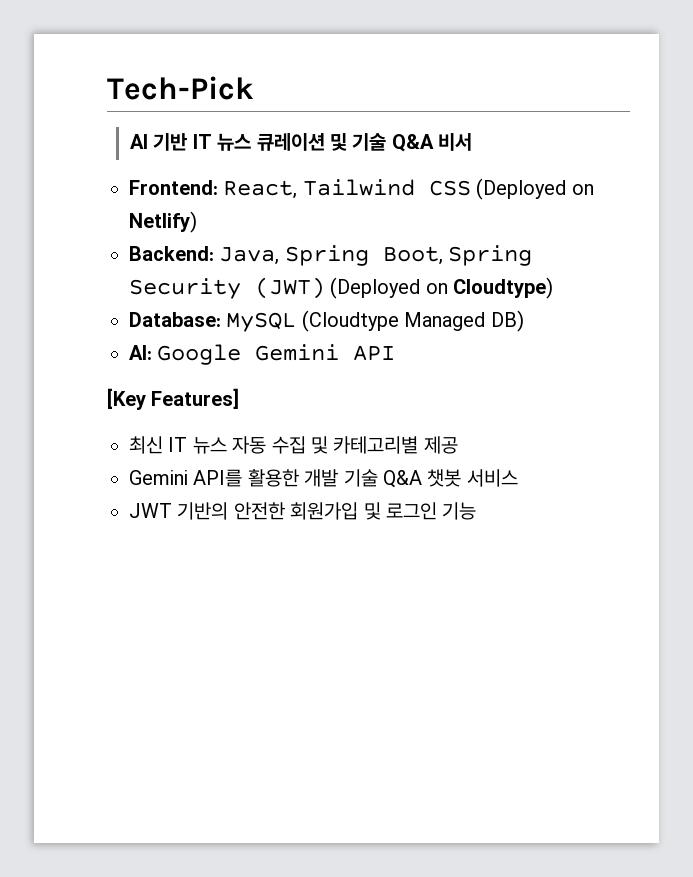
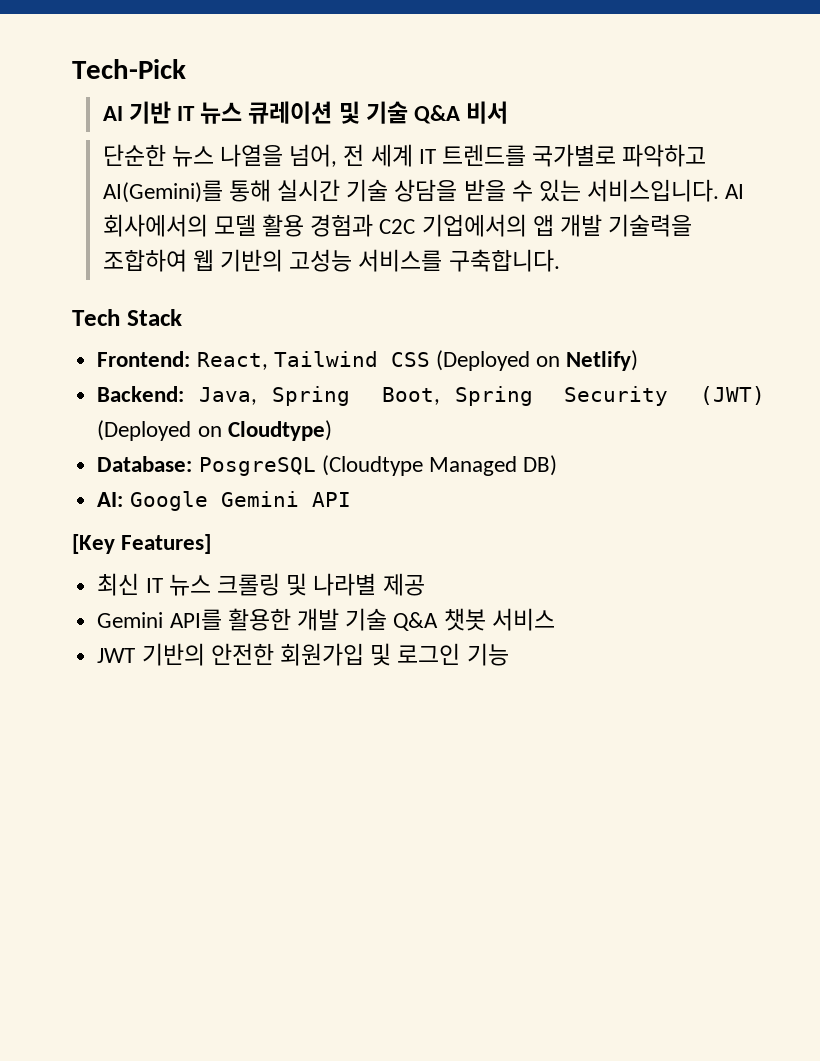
(473, 142) none -> [102,144,707,167] [102,179,745,203] [102,214,693,237] [102,249,560,272] [72,309,182,326] // 단순한 뉴스 나열을 넘어, 전 세계 IT 트렌드를 국가별로 파악하고 AI(Gemini)를 통해 실시간 기술 상담을 받을 수 있는 서비스입니다. AI 회사에서의 모델 활용 경험과 C2C 기업에서의 앱 개발 기술력을 조합하여 웹 기반의 고성능 서비스를 구축합니다. // Tech Stack
[226,312,297,332] MySQL -> [198,457,316,476] PosgreSQL
[232,436,419,454] 자동 수집 및 카테고리별 -> [216,573,377,596] 크롤링 및 나라별

